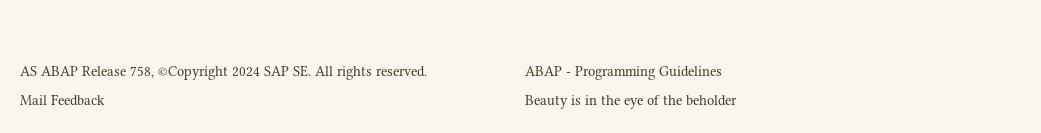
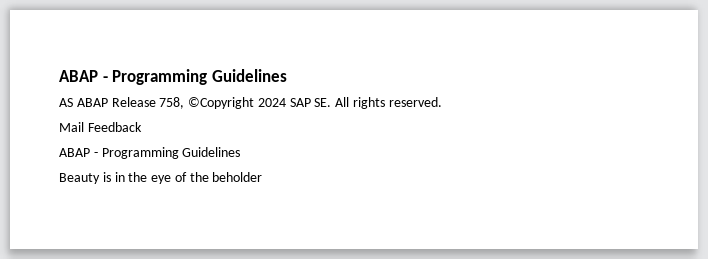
(20, 71) none -> [59,69,287,85] ABAP - Programming Guidelines //

